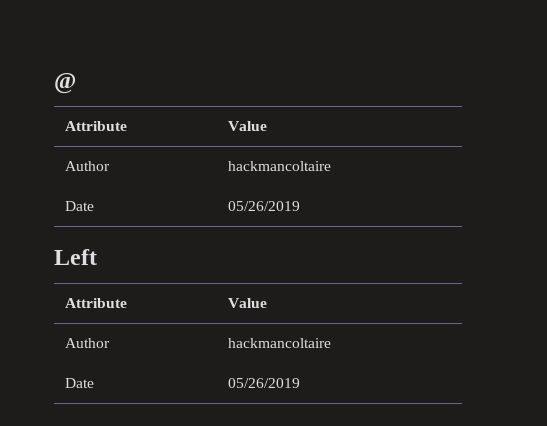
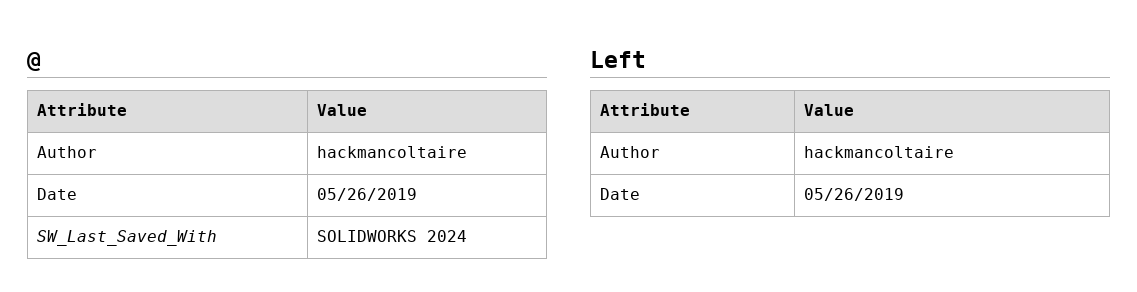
(300, 206) none -> [37,230,218,246] [317,230,468,242] // SW_Last_Saved_With | SOLIDWORKS 2024

